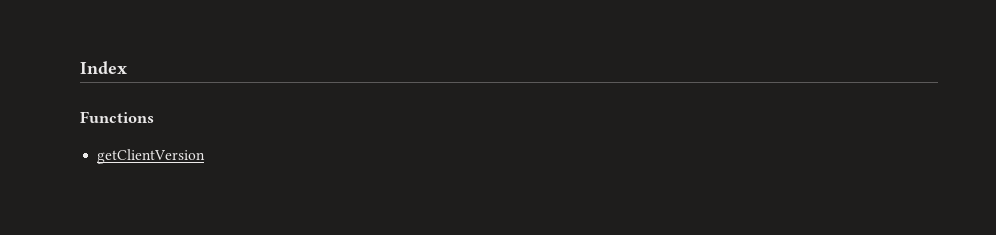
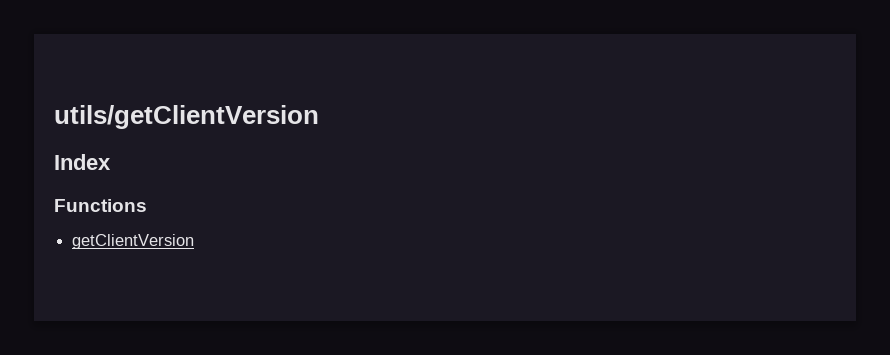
(80, 67) none -> [54,105,319,129] utils/getClientVersion //

